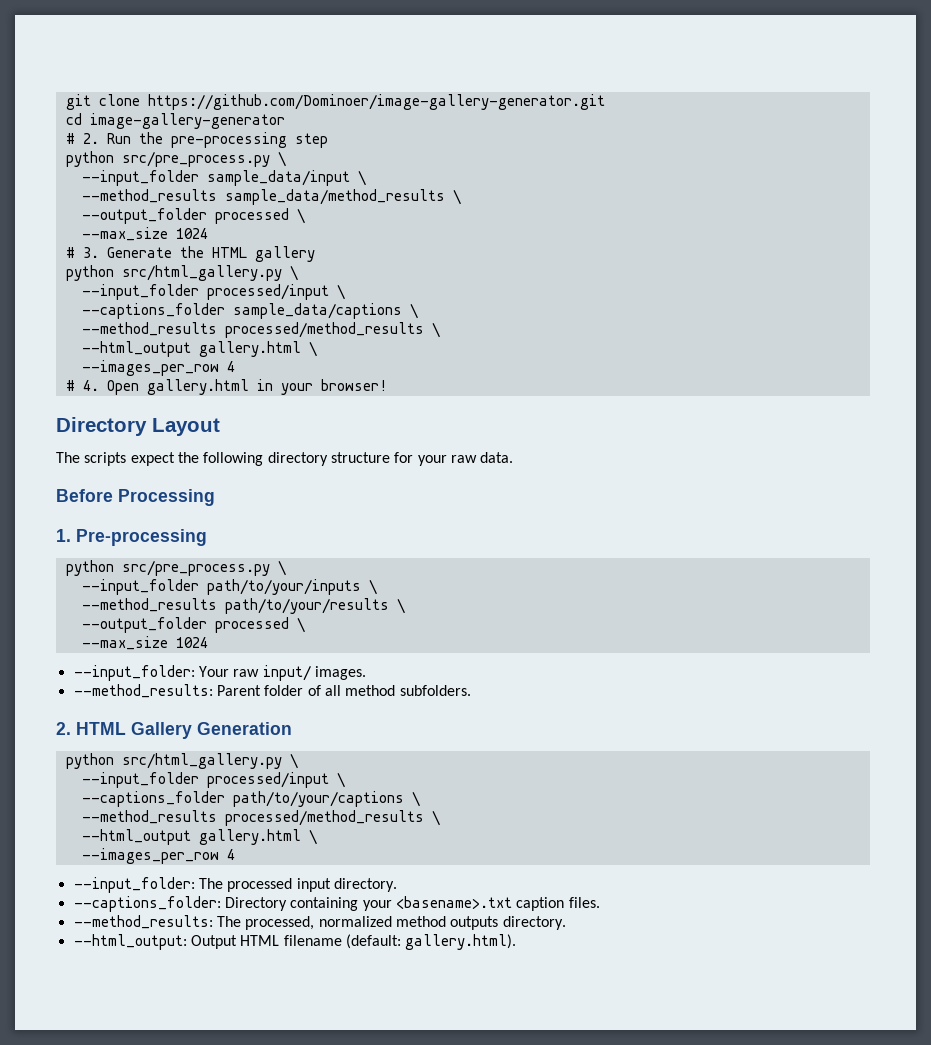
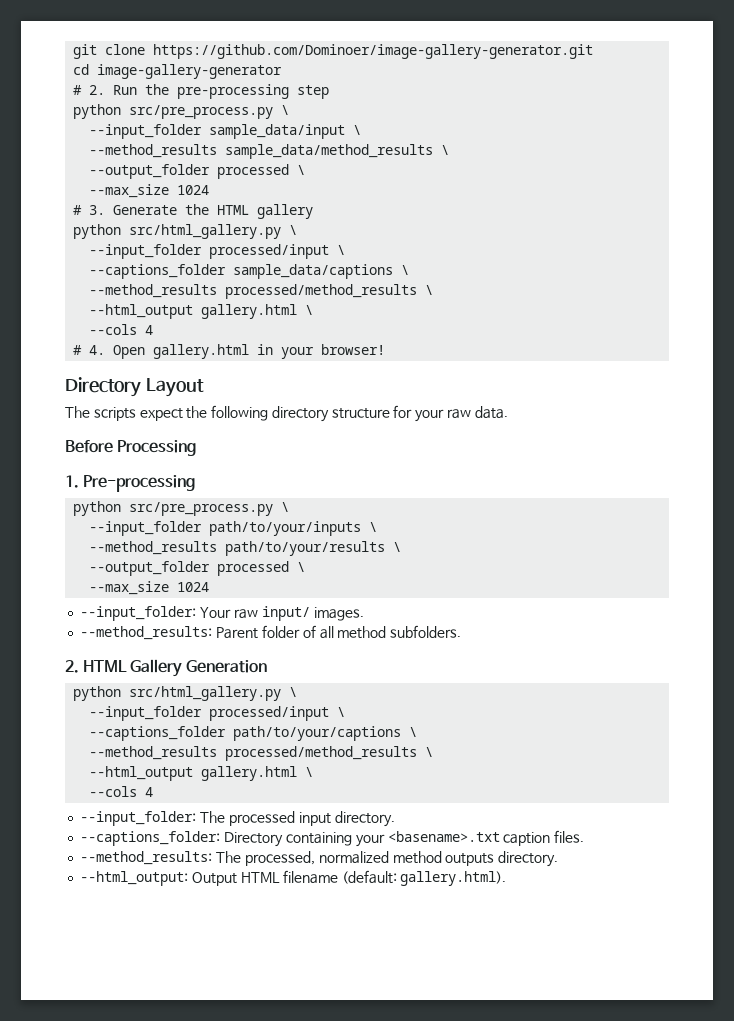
[81,360,219,376] --images_per_row -> [89,324,138,335] --cols
[81,848,219,864] --images_per_row -> [89,786,138,797] --cols

